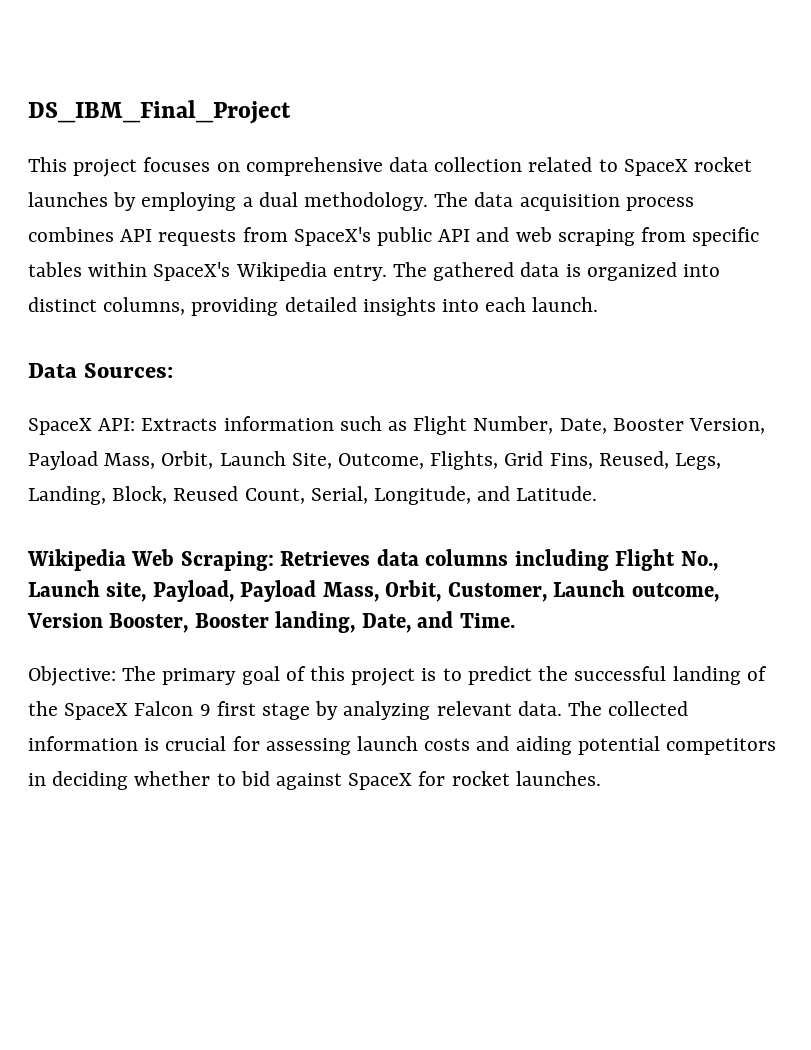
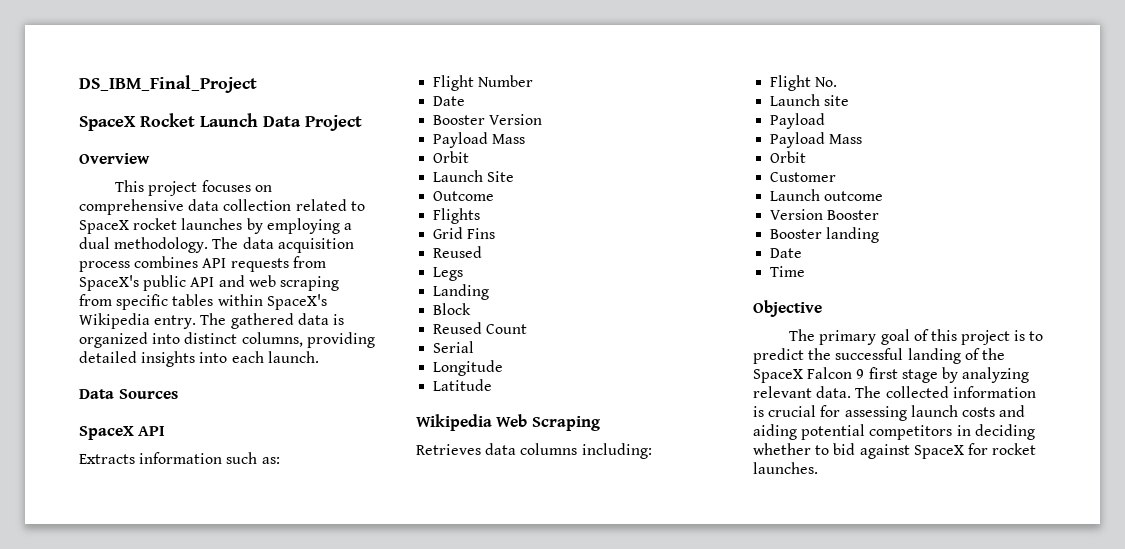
(291, 112) none -> [79,113,362,131] [79,153,150,164] // SpaceX Rocket Launch Data Project // Overview
[83,363,173,378] [28,418,136,435] Sources: // SpaceX API: -> [118,389,178,399] [79,426,166,440] Sources // SpaceX API //
[388,416,766,435] [28,451,722,470] [28,486,598,505] as Flight Number, Date, Booster Version, Payload Mass, Orbit, Launch Site, Outcome, Flights, Grid Fins, Reused, Legs, Landing, Block, Reused Count, Serial, Longitude, and Latitude. -> [261,457,280,464] [433,75,534,91] [433,96,466,106] [433,114,543,125] [433,132,526,148] [433,151,470,163] [433,170,515,182] [433,191,495,201] [433,208,481,224] [433,227,496,239] [433,246,483,258] [433,267,464,281] [433,284,490,300] [433,303,472,315] [433,322,528,334] [433,341,475,353] [433,360,504,376] [433,379,493,391] as: // Flight Number // Date // Booster Version // Payload Mass // Orbit // Launch Site // Outcome // Flights // Grid Fins // Reused // Legs // Landing // Block // Reused Count // Serial // Longitude // Latitude
[180,551,274,571] Scraping: -> [531,416,600,431] Scraping //
[514,549,718,571] [28,580,719,602] [27,611,515,633] [28,666,116,686] including Flight No., Launch site, Payload, Payload Mass, Orbit, Customer, Launch outcome, Version Booster, Booster landing, Date, and Time. // Objective: -> [581,443,652,459] [770,75,838,91] [770,94,850,106] [770,113,826,129] [770,132,863,148] [770,151,807,163] [770,172,837,182] [770,189,884,201] [770,209,880,220] [770,227,880,243] [770,248,803,258] [770,266,806,277] [753,300,822,317] including: // Flight No. // Launch site // Payload // Payload Mass // Orbit // Customer // Launch outcome // Version Booster // Booster landing // Date // Time // Objective //

